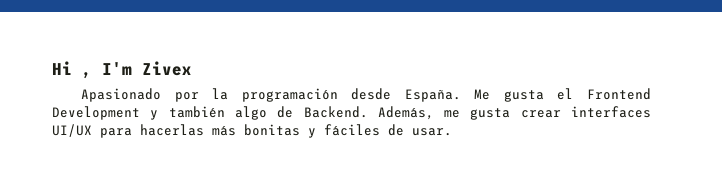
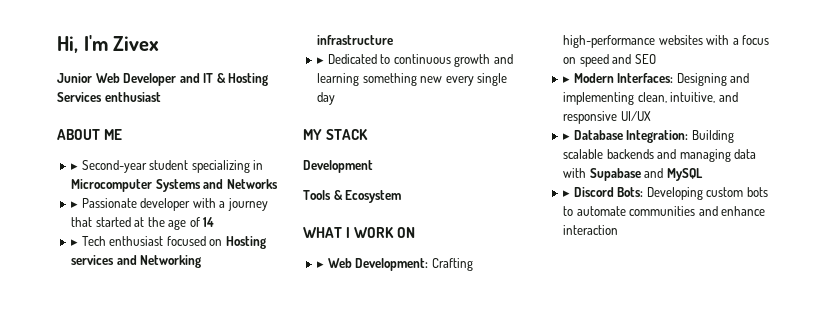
[52,61,92,79] Hi , -> [57,36,78,53] Hi,
[81,88,652,102] [52,106,651,120] [52,124,452,138] Apasionado por la programación desde España. Me gusta el Frontend Development y también algo de Backend. Además, me gusta crear interfaces UI/UX para hacerlas más bonitas y fáciles de usar. -> [57,73,269,86] [57,92,161,102] [57,129,123,140] [71,160,264,173] [71,179,278,192] [71,198,268,211] [71,217,215,230] [71,236,266,249] [71,255,202,268] [317,35,394,45] [317,54,513,67] [317,73,508,86] [317,92,336,105] [303,129,369,140] [303,160,373,173] [303,190,402,203] [303,227,416,238] [317,258,473,271] [563,35,770,48] [563,54,656,67] [563,73,750,86] [563,92,738,105] [563,111,651,124] [563,130,734,143] [563,149,757,162] [563,168,703,181] [563,187,768,200] [563,206,766,216] [563,225,619,235] Junior Web Developer and IT & Hosting Services enthusiast // ABOUT ME // ▸ Second-year student specializing in Microcomputer Systems and Networks // ▸ Passionate developer with a journey that started at the age of 14 // ▸ Tech enthusiast focused on Hosting services and Networking infrastructure // ▸ Dedicated to continuous growth and learning something new every single day // MY STACK // Development // Tools & Ecosystem // WHAT I WORK ON // ▸ Web Development: Crafting high-performance websites with a focus on speed and SEO // ▸ Modern Interfaces: Designing and implementing clean, intuitive, and responsive UI/UX // ▸ Database Integration: Building scalable backends and managing data with Supabase and MySQL // ▸ Discord Bots: Developing custom bots to automate communities and enhance interaction

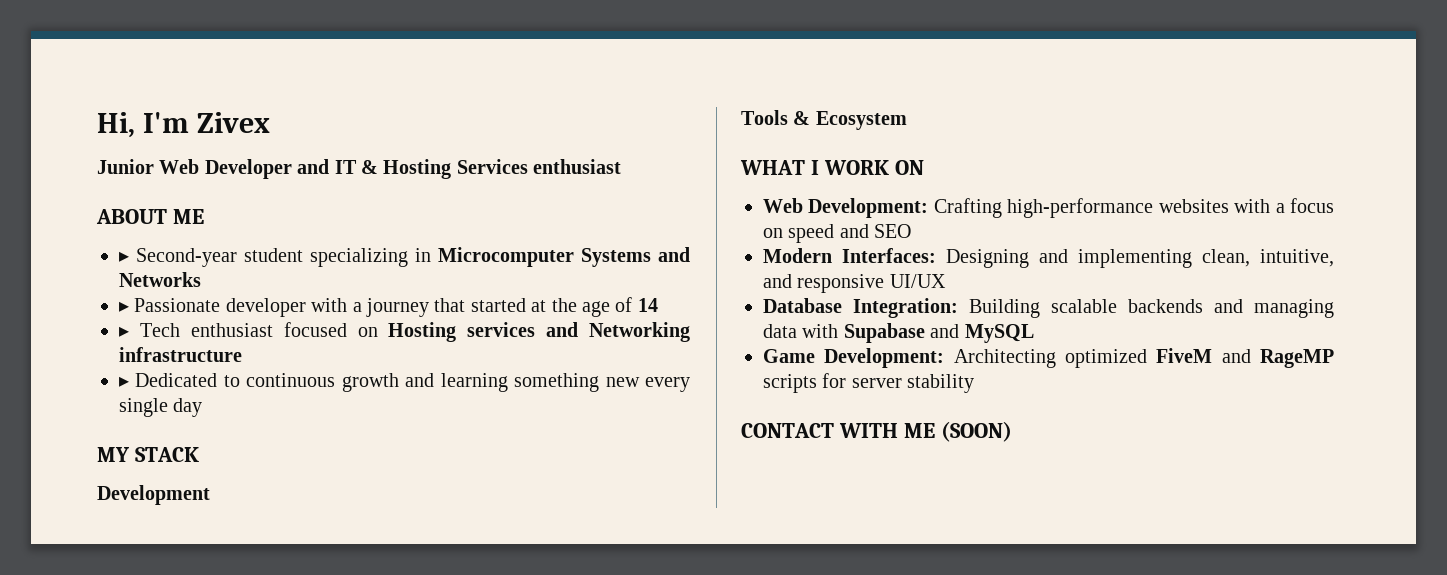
[317,261,325,268] ▸ -> (924, 167) none
[563,76,571,83] ▸ -> (912, 231) none
[563,133,571,140] ▸ -> (946, 281) none
[563,187,768,200] [563,206,766,216] [563,225,619,235] ▸ Discord Bots: Developing custom bots to automate communities and enhance interaction -> [763,348,1334,368] [763,373,975,393] [741,421,1012,442] Game Development: Architecting optimized FiveM and RageMP scripts for server stability // CONTACT WITH ME (SOON)

